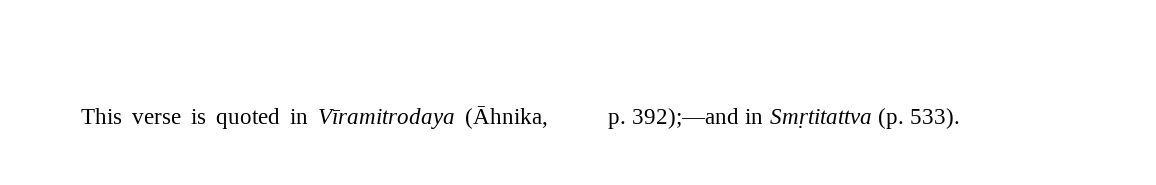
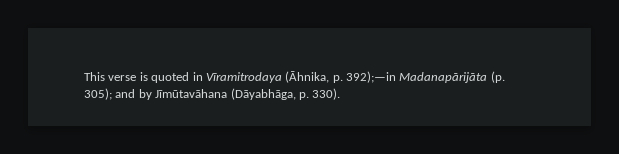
[632,108,961,129] 392);—and in Smṛtitattva (p. 533). -> [346,71,505,83] [84,88,341,100] 392);—in Madanapārijāta (p. 305); and by Jīmūtavāhana (Dāyabhāga, p. 330).

